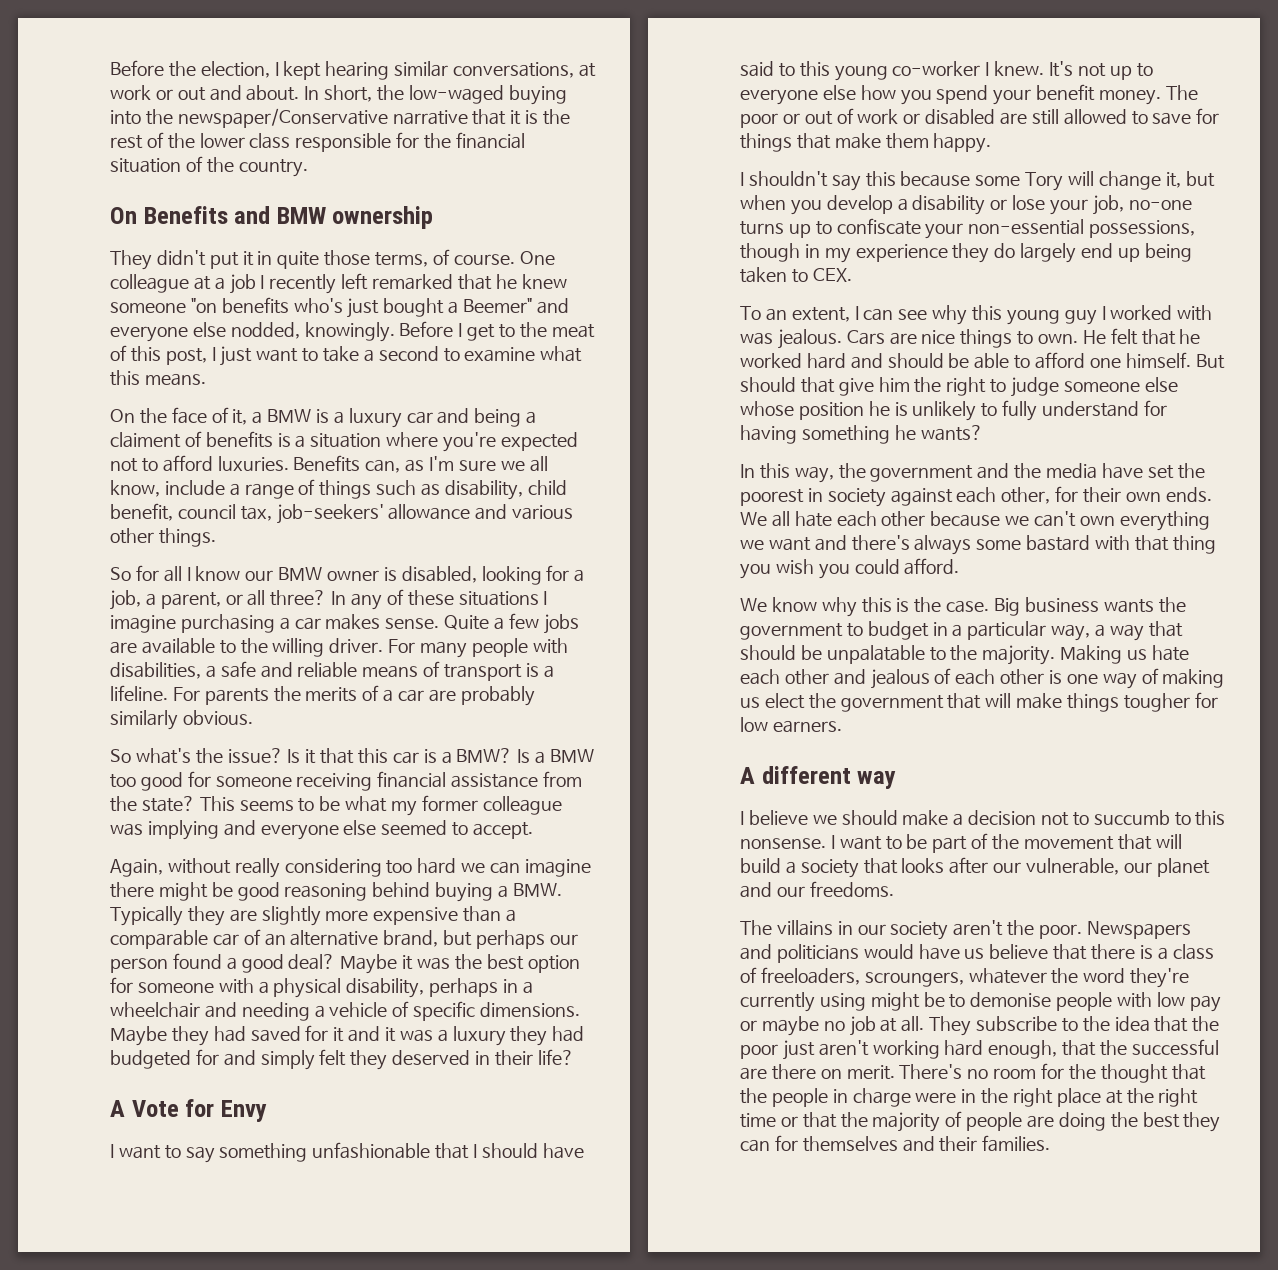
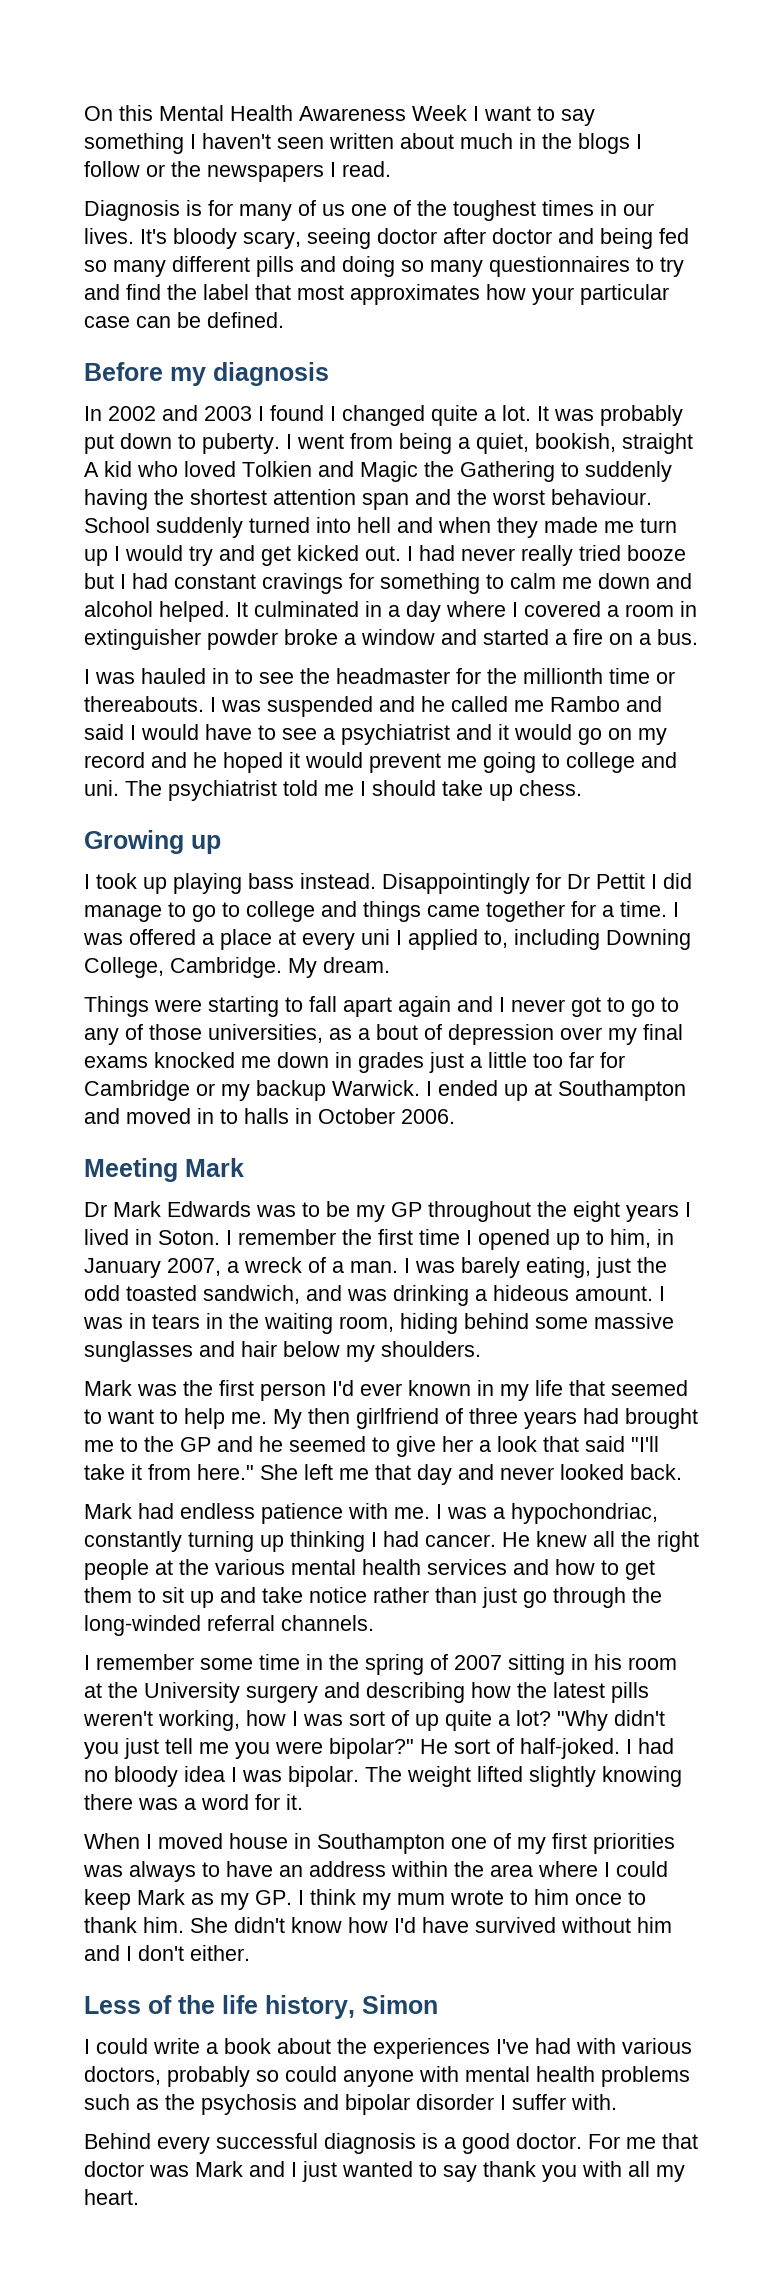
[110,60,596,80] [110,85,567,105] [110,108,571,128] [110,132,525,152] [110,156,308,177] [110,206,434,229] [110,249,555,270] [110,273,567,294] [110,297,569,318] [110,321,595,342] [110,345,583,366] [110,370,206,386] [110,407,537,428] [110,431,578,452] [110,455,548,473] [110,479,567,500] [110,503,574,524] [110,528,216,547] [110,565,585,585] [110,589,548,610] [110,613,579,634] [110,638,568,658] [110,661,554,681] [110,685,535,706] [110,710,253,730] [110,748,595,764] [110,771,582,791] [110,795,562,816] [110,820,533,840] [110,858,591,878] [110,882,562,902] [110,906,516,926] [110,929,578,949] [110,953,580,974] [110,977,533,998] [110,1001,581,1021] [110,1025,585,1046] [110,1049,574,1070] [110,1099,267,1122] Before the election, I kept hearing similar conversations, at work or out and about. In short, the low-waged buying into the newspaper/Conservative narrative that it is the rest of the lower class responsible for the financial situation of the country. // On Benefits and BMW ownership // They didn't put it in quite those terms, of course. One colleague at a job I recently left remarked that he knew someone "on benefits who's just bought a Beemer" and everyone else nodded, knowingly. Before I get to the meat of this post, I just want to take a second to examine what this means. // On the face of it, a BMW is a luxury car and being a claiment of benefits is a situation where you're expected not to afford luxuries. Benefits can, as I'm sure we all know, include a range of things such as disability, child benefit, council tax, job-seekers' allowance and various other things. // So for all I know our BMW owner is disabled, looking for a job, a parent, or all three? In any of these situations I imagine purchasing a car makes sense. Quite a few jobs are available to the willing driver. For many people with disabilities, a safe and reliable means of transport is a lifeline. For parents the merits of a car are probably similarly obvious. // So what's the issue? Is it that this car is a BMW? Is a BMW too good for someone receiving financial assistance from the state? This seems to be what my former colleague was implying and everyone else seemed to accept. // Again, without really considering too hard we can imagine there might be good reasoning behind buying a BMW. Typically they are slightly more expensive than a comparable car of an alternative brand, but perhaps our person found a good deal? Maybe it was the best option for someone with a physical disability, perhaps in a wheelchair and needing a vehicle of specific dimensions. Maybe they had saved for it and it was a luxury they had budgeted for and simply felt they deserved in their life? // A Vote for Envy // -> [84,105,467,121] On this Mental Health Awareness Week
[312,1142,584,1159] [740,61,1153,81] [740,84,1198,105] [740,108,1220,128] [740,133,992,153] [740,171,1215,191] [740,195,1192,215] [740,218,1196,239] [740,243,1192,263] [740,267,852,283] [740,305,1213,325] [740,328,1201,349] [740,352,1225,369] [740,377,1178,397] [740,400,1167,421] [740,425,983,444] [740,463,1205,483] [740,486,1212,507] [740,511,1210,531] [740,535,1216,555] [740,558,960,579] [740,597,1186,617] [740,621,1183,641] [740,645,1189,665] [740,668,1225,689] [740,692,1218,712] [740,717,842,733] [740,766,897,789] [740,810,1226,826] [740,833,1182,853] [740,857,1210,878] [740,881,894,898] [740,920,1191,940] [740,944,1214,963] [740,967,1190,988] [740,992,1221,1012] [740,1016,1220,1036] [740,1039,1219,1060] [740,1063,1206,1083] [740,1088,1199,1107] [740,1111,1221,1132] [740,1135,1051,1152] unfashionable that I should have said to this young co-worker I knew. It's not up to everyone else how you spend your benefit money. The poor or out of work or disabled are still allowed to save for things that make them happy. // I shouldn't say this because some Tory will change it, but when you develop a disability or lose your job, no-one turns up to confiscate your non-essential possessions, though in my experience they do largely end up being taken to CEX. // To an extent, I can see why this young guy I worked with was jealous. Cars are nice things to own. He felt that he worked hard and should be able to afford one himself. But should that give him the right to judge someone else whose position he is unlikely to fully understand for having something he wants? // In this way, the government and the media have set the poorest in society against each other, for their own ends. We all hate each other because we can't own everything we want and there's always some bastard with that thing you wish you could afford. // We know why this is the case. Big business wants the government to budget in a particular way, a way that should be unpalatable to the majority. Making us hate each other and jealous of each other is one way of making us elect the government that will make things tougher for low earners. // A different way // I believe we should make a decision not to succumb to this nonsense. I want to be part of the movement that will build a society that looks after our vulnerable, our planet and our freedoms. // The villains in our society aren't the poor. Newspapers and politicians would have us believe that there is a class of freeloaders, scroungers, whatever the word they're currently using might be to demonise people with low pay or maybe no job at all. They subscribe to the idea that the poor just aren't working hard enough, that the successful are there on merit. There's no room for the thought that the people in charge were in the right place at the right time or that the majority of people are doing the best they can for themselves and their families. -> [190,133,642,154] [84,161,391,182] [84,200,654,221] [84,228,689,249] [84,256,684,277] [84,284,669,305] [84,312,284,328] [84,362,329,386] [84,405,683,426] [84,433,693,454] [84,461,672,482] [84,489,652,510] [84,517,677,538] [84,545,686,566] [84,573,692,594] [84,601,697,622] [84,629,698,650] [84,668,675,684] [84,696,662,717] [84,724,667,745] [84,752,677,773] [84,780,582,801] [84,830,221,854] [84,873,692,894] [84,901,679,922] [83,929,691,950] [84,957,390,978] [84,996,679,1017] [84,1024,683,1045] [84,1052,625,1073] [84,1080,686,1101] [84,1108,455,1124] [84,1158,244,1182] [84,1201,691,1222] [84,1229,674,1250] [84,1257,667,1278] [84,1285,665,1306] [83,1313,674,1334] [84,1341,481,1362] [84,1380,688,1401] [84,1408,698,1429] [84,1436,659,1457] [84,1464,682,1485] [84,1503,658,1524] [84,1531,699,1552] [84,1559,655,1580] [84,1587,662,1608] [84,1615,374,1636] [84,1654,677,1675] [84,1682,649,1703] [83,1710,665,1731] [84,1738,674,1759] [84,1766,682,1787] [84,1794,303,1810] [84,1833,675,1854] [83,1861,668,1882] [84,1889,646,1910] [84,1917,672,1933] [84,1945,250,1961] [84,1995,438,2019] [84,2038,692,2059] [84,2066,690,2087] [84,2094,617,2115] [84,2133,698,2154] [84,2161,685,2182] [84,2189,139,2205] I haven't seen written about much in the blogs I follow or the newspapers I read. // Diagnosis is for many of us one of the toughest times in our lives. It's bloody scary, seeing doctor after doctor and being fed so many different pills and doing so many questionnaires to try and find the label that most approximates how your particular case can be defined. // Before my diagnosis // In 2002 and 2003 I found I changed quite a lot. It was probably put down to puberty. I went from being a quiet, bookish, straight A kid who loved Tolkien and Magic the Gathering to suddenly having the shortest attention span and the worst behaviour. School suddenly turned into hell and when they made me turn up I would try and get kicked out. I had never really tried booze but I had constant cravings for something to calm me down and alcohol helped. It culminated in a day where I covered a room in extinguisher powder broke a window and started a fire on a bus. // I was hauled in to see the headmaster for the millionth time or thereabouts. I was suspended and he called me Rambo and said I would have to see a psychiatrist and it would go on my record and he hoped it would prevent me going to college and uni. The psychiatrist told me I should take up chess. // Growing up // I took up playing bass instead. Disappointingly for Dr Pettit I did manage to go to college and things came together for a time. I was offered a place at every uni I applied to, including Downing College, Cambridge. My dream. // Things were starting to fall apart again and I never got to go to any of those universities, as a bout of depression over my final exams knocked me down in grades just a little too far for Cambridge or my backup Warwick. I ended up at Southampton and moved in to halls in October 2006. // Meeting Mark // Dr Mark Edwards was to be my GP throughout the eight years I lived in Soton. I remember the first time I opened up to him, in January 2007, a wreck of a man. I was barely eating, just the odd toasted sandwich, and was drinking a hideous amount. I was in tears in the waiting room, hiding behind some massive sunglasses and hair below my shoulders. // Mark was the first person I'd ever known in my life that seemed to want to help me. My then girlfriend of three years had brought me to the GP and he seemed to give her a look that said "I'll take it from here." She left me that day and never looked back. // Mark had endless patience with me. I was a hypochondriac, constantly turning up thinking I had cancer. He knew all the right people at the various mental health services and how to get them to sit up and take notice rather than just go through the long-winded referral channels. // I remember some time in the spring of 2007 sitting in his room at the University surgery and describing how the latest pills weren't working, how I was sort of up quite a lot? "Why didn't you just tell me you were bipolar?" He sort of half-joked. I had no bloody idea I was bipolar. The weight lifted slightly knowing there was a word for it. // When I moved house in Southampton one of my first priorities was always to have an address within the area where I could keep Mark as my GP. I think my mum wrote to him once to thank him. She didn't know how I'd have survived without him and I don't either. // Less of the life history, Simon // I could write a book about the experiences I've had with various doctors, probably so could anyone with mental health problems such as the psychosis and bipolar disorder I suffer with. // Behind every successful diagnosis is a good doctor. For me that doctor was Mark and I just wanted to say thank you with all my heart.

